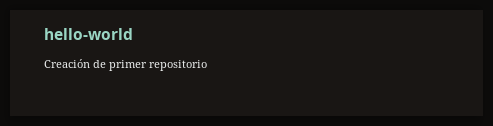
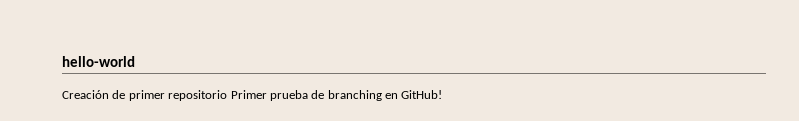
(207, 65) none -> [230,90,443,101] Primer prueba de branching en GitHub!

